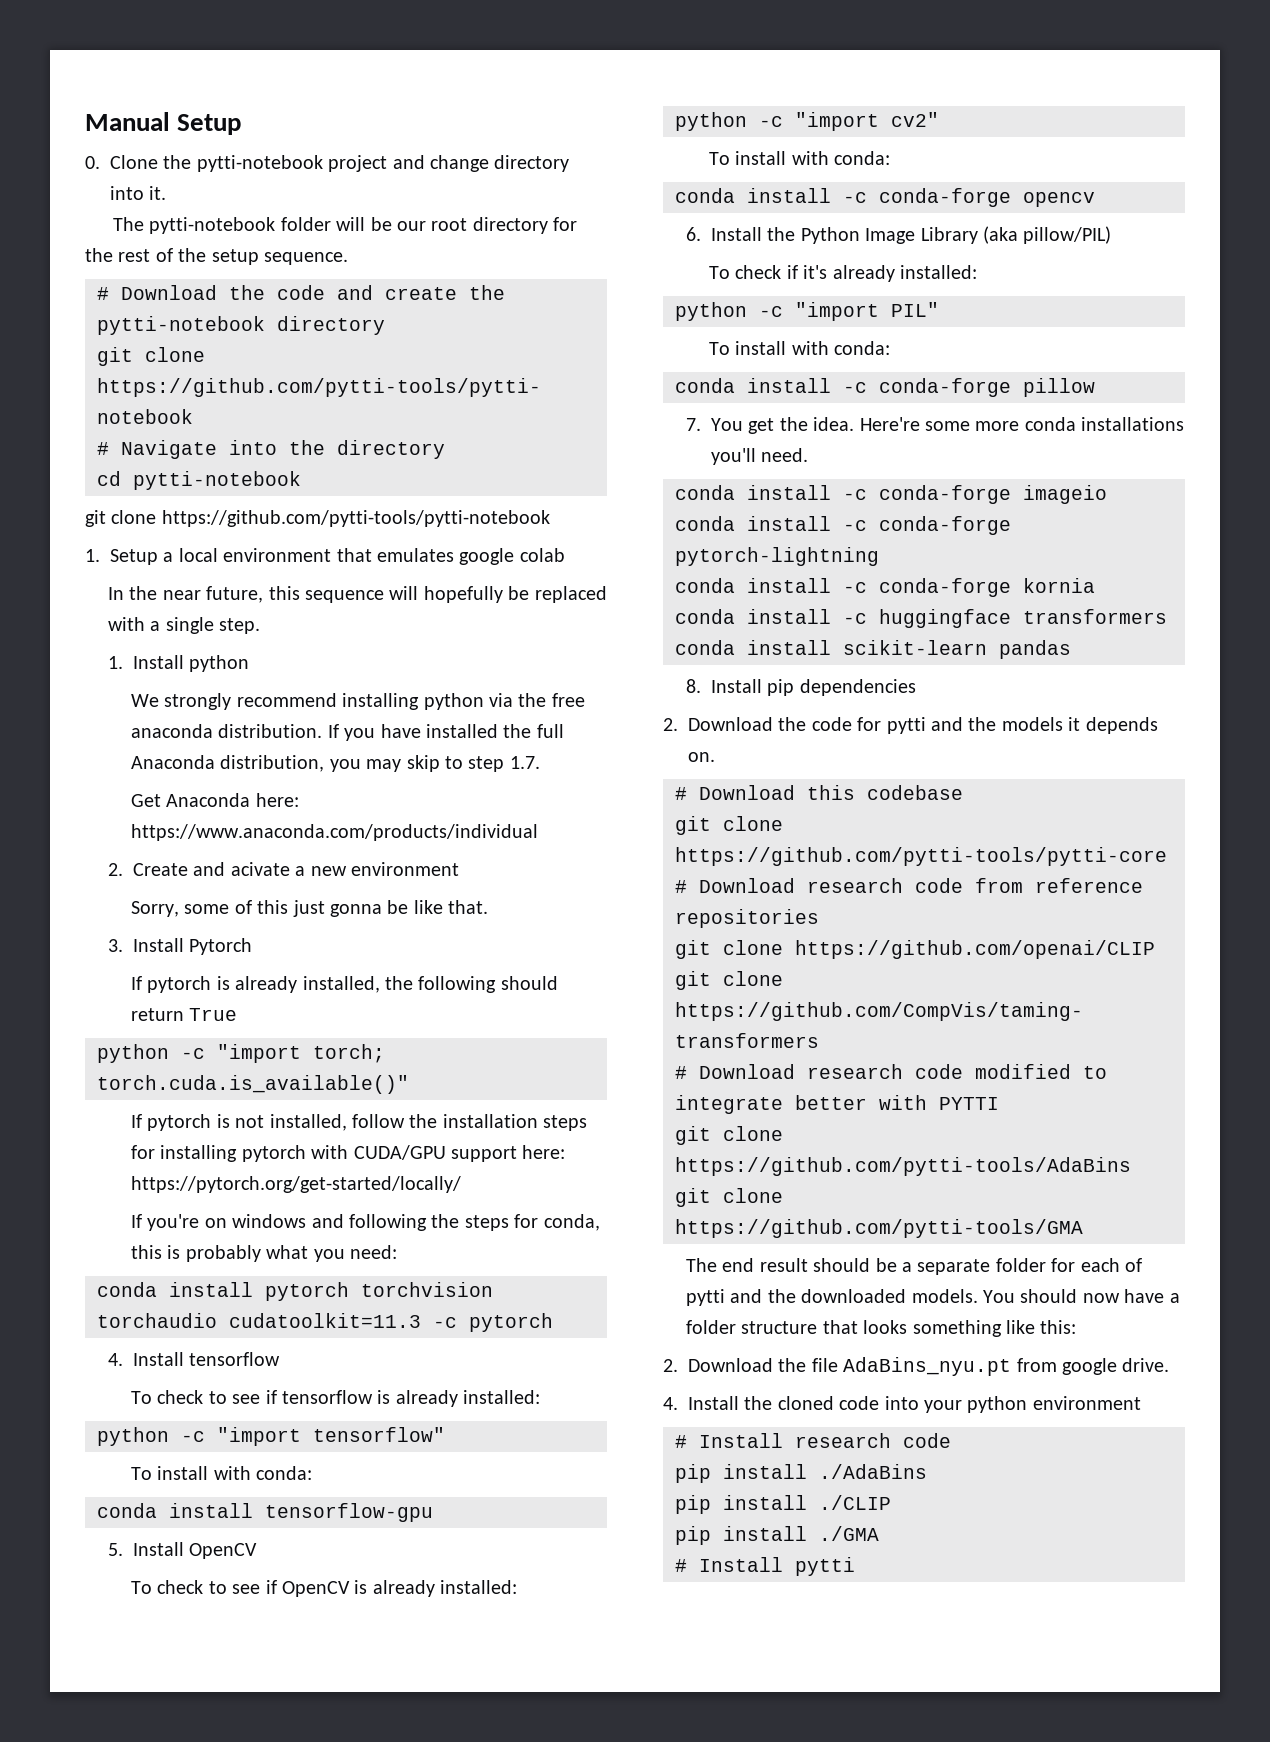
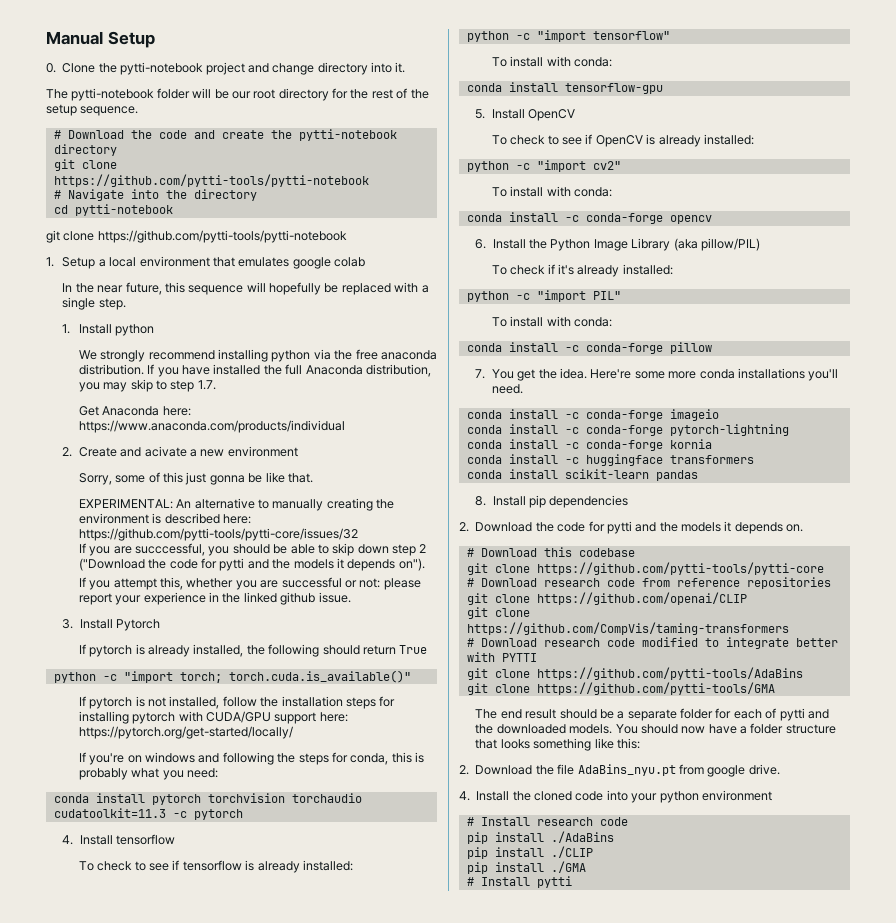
(489, 907) none -> [78,498,395,511] [78,513,252,524] [78,528,358,541] [78,543,427,556] [78,558,425,571] [78,577,421,590] [78,592,351,605] // EXPERIMENTAL: An alternative to manually creating the environment is described here: https://github.com/pytti-tools/pytti-core/issues/32 // If you are succcessful, you should be able to skip down step 2 ("Download the code for pytti and the models it depends on"). // If you attempt this, whether you are successful or not: please report your experience in the linked github issue.

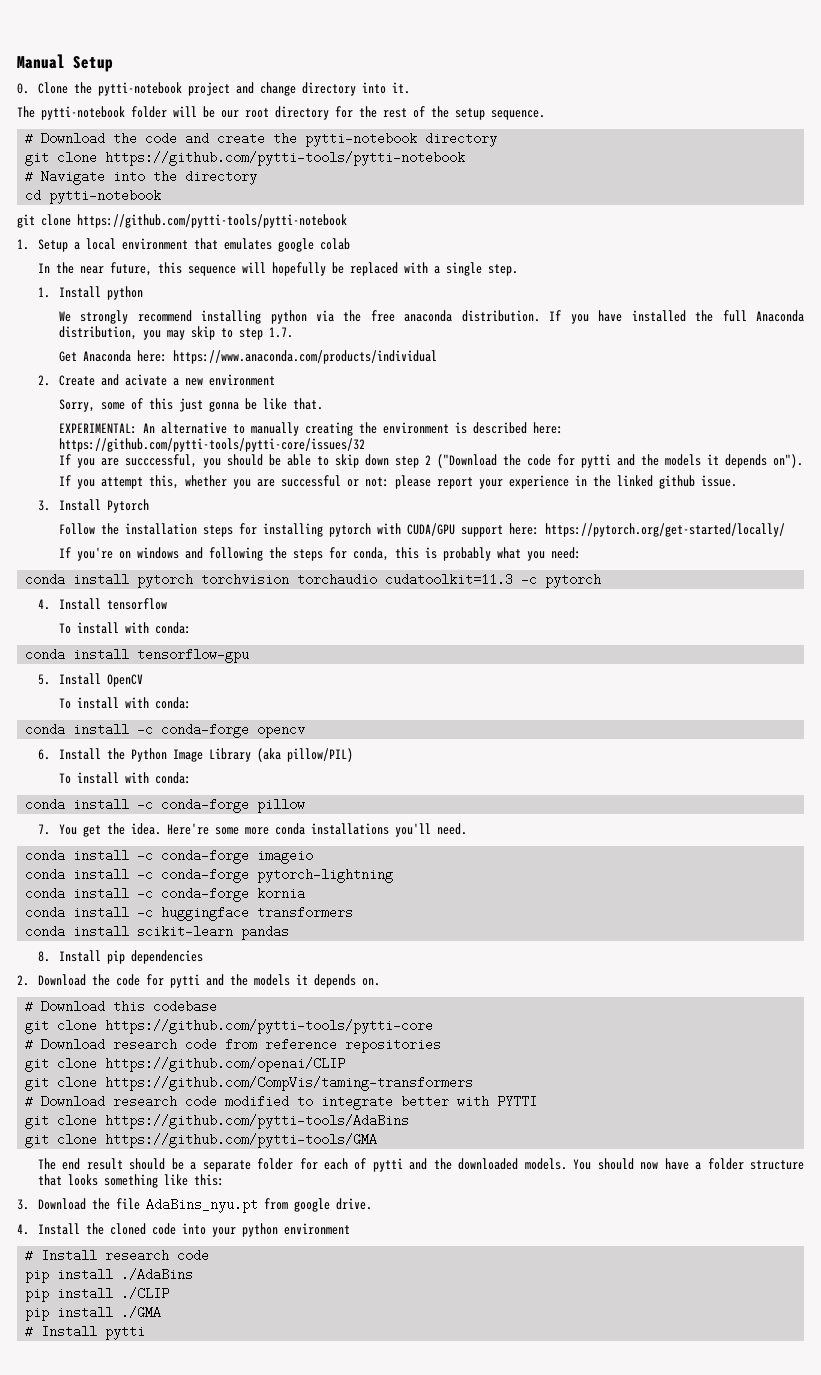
[78,644,428,657] [53,670,411,683] [78,696,257,709] If pytorch is already installed, the following should return True // python -c "import torch; torch.cuda.is_available()" // If pytorch is not installed, follow -> [58,523,95,535] Follow
[78,860,353,873] [466,30,670,42] // To check to see if tensorflow is already installed: // python -c "import tensorflow" -> (167, 604) none
[491,134,754,147] [466,160,621,172] // To check to see if OpenCV is already installed: // python -c "import cv2" -> (143, 680) none
[491,264,673,277] [466,290,621,302] // To check if it's already installed: // python -c "import PIL" -> (353, 755) none
[459,765,469,775] 2. -> [17,1199,29,1210] 3.

